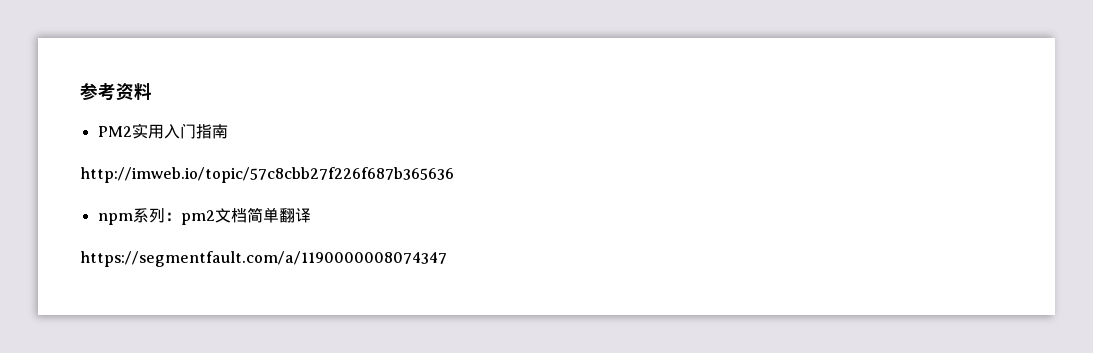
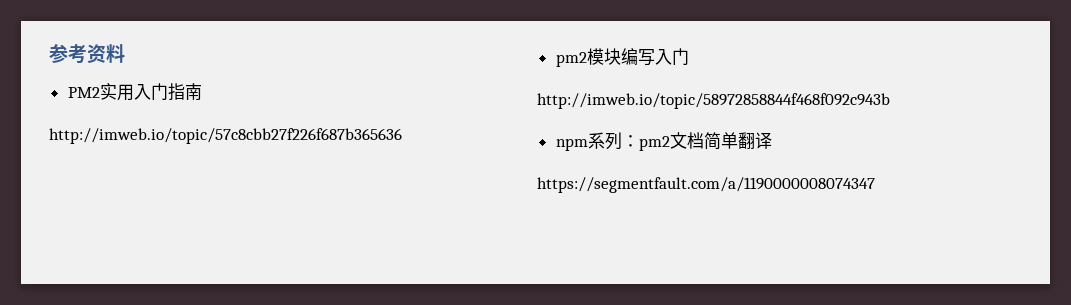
(454, 175) none -> [555,48,689,67] [537,93,890,109] // pm2模块编写入门 // http://imweb.io/topic/58972858844f468f092c943b

